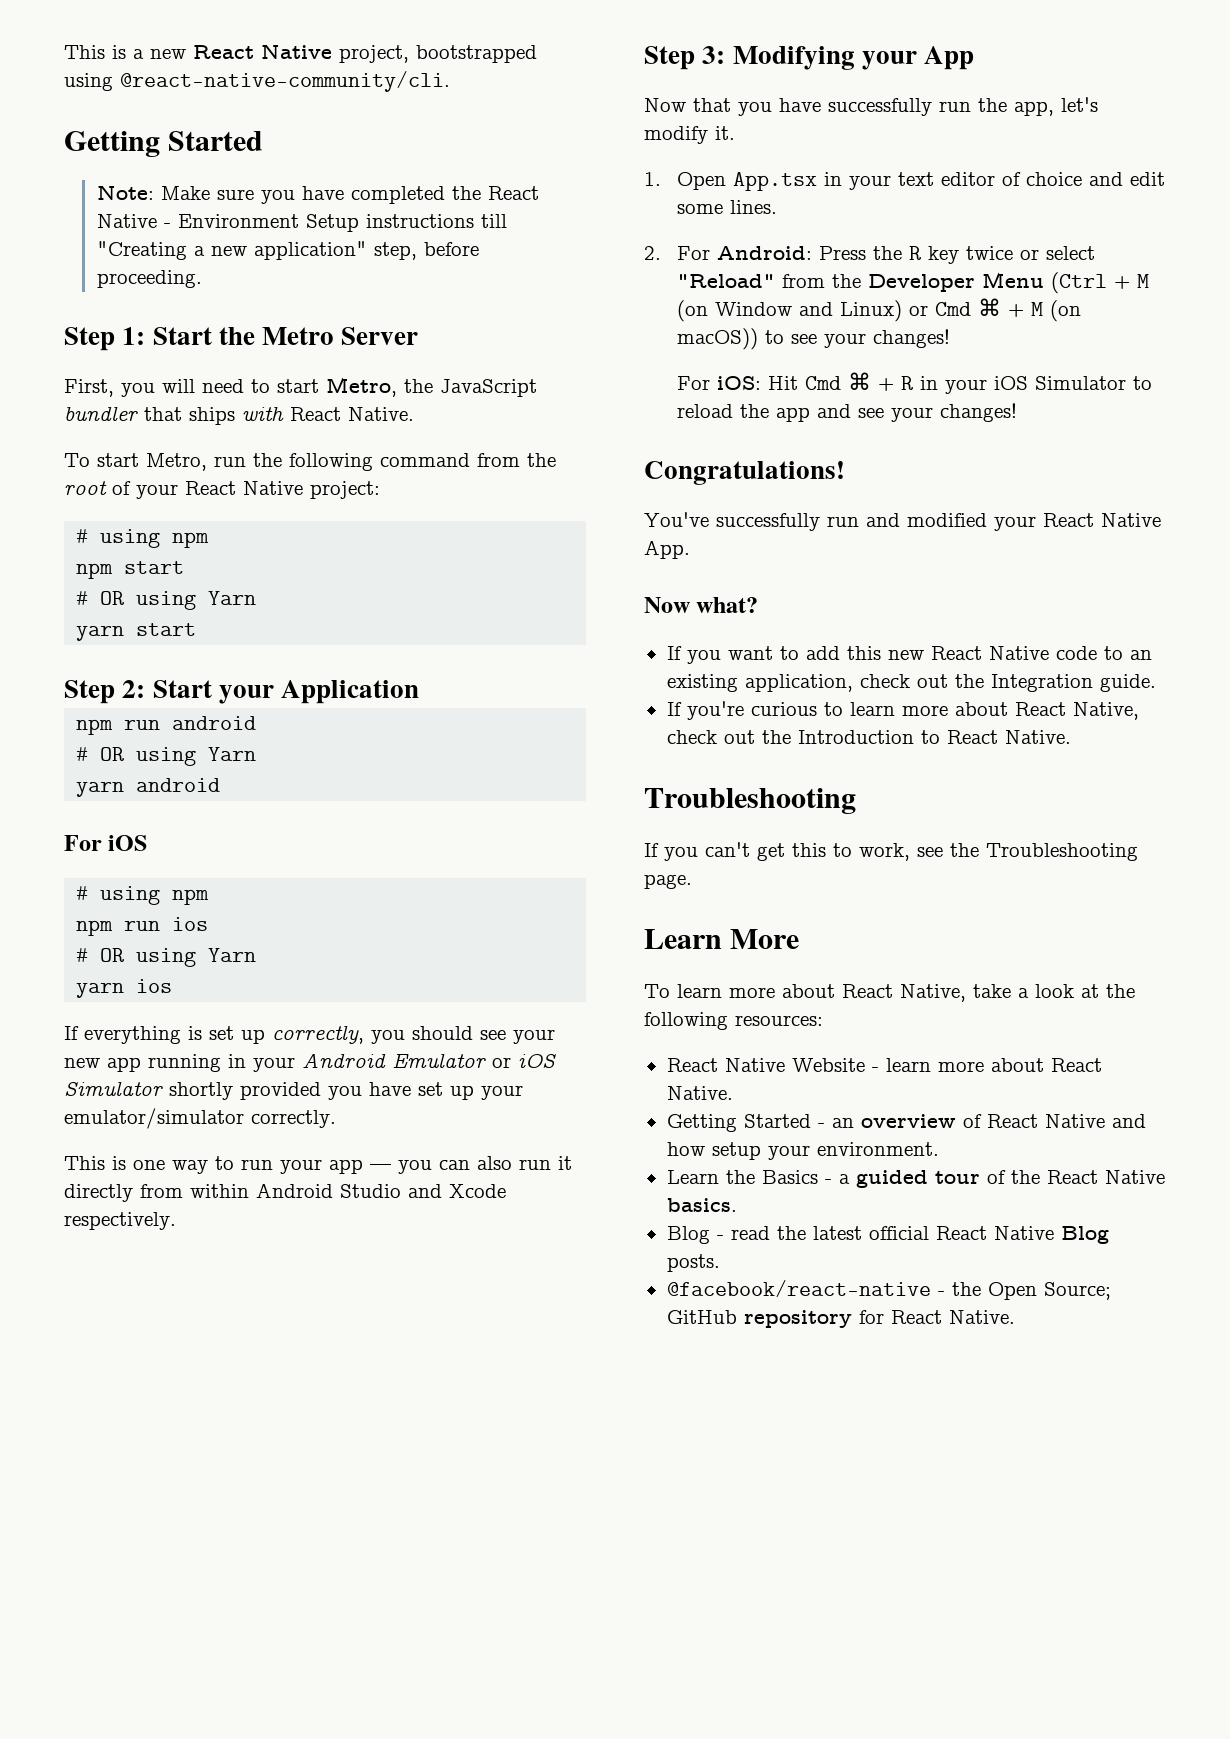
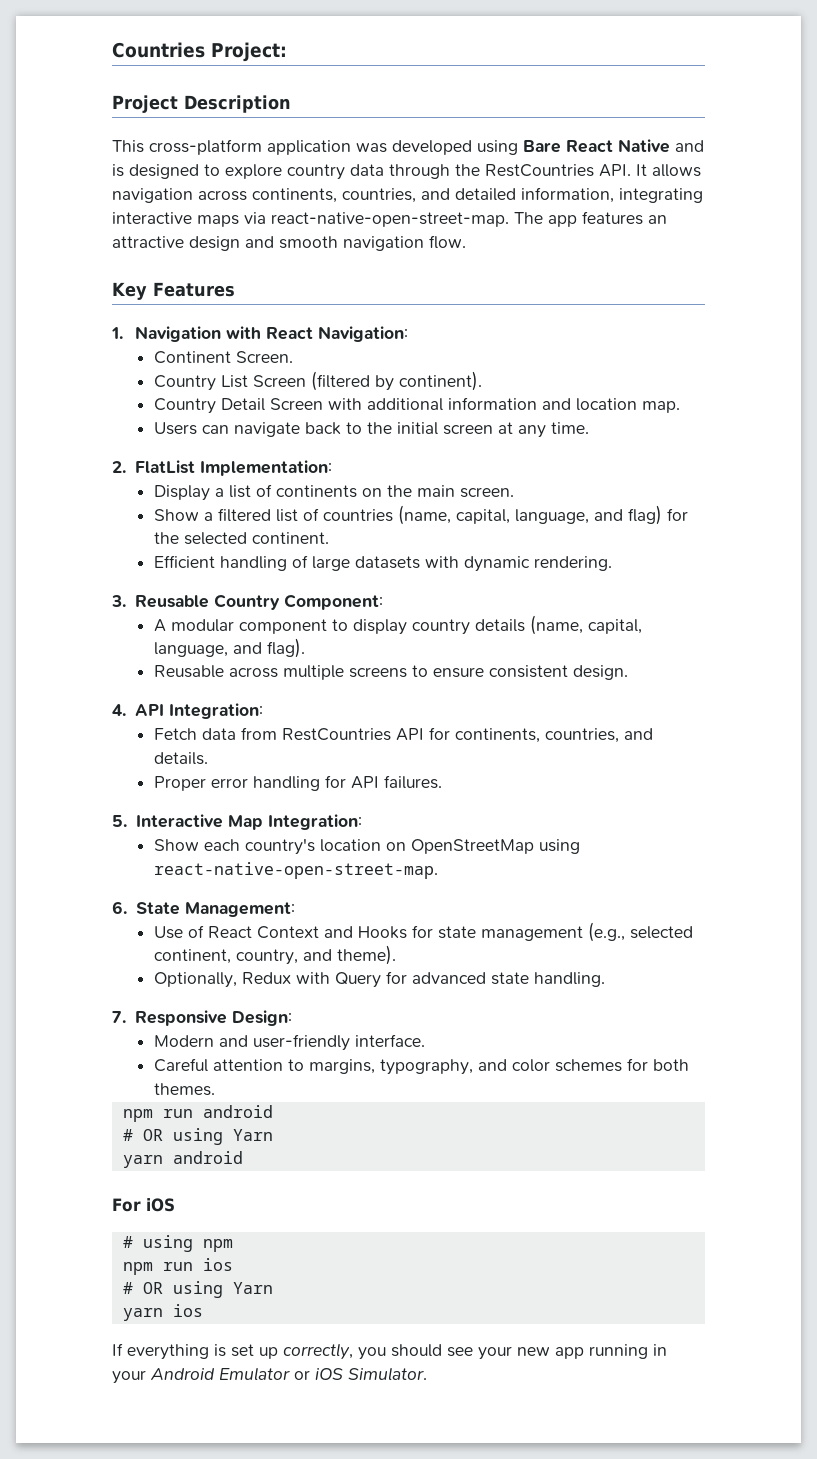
[64,44,537,63] [64,71,450,92] [64,131,264,157] [96,185,539,204] [96,214,507,232] [96,241,479,260] [96,270,202,288] [64,327,419,351] [64,377,537,397] [64,406,414,425] [64,453,556,471] [64,481,380,499] [76,529,210,548] [76,561,185,579] [76,591,257,610] [76,623,197,641] [64,680,420,704] This is a new React Native project, bootstrapped using @react-native-community/cli. // Getting Started // Note: Make sure you have completed the React Native - Environment Setup instructions till "Creating a new application" step, before proceeding. // Step 1: Start the Metro Server // First, you will need to start Metro, the JavaScript bundler that ships with React Native. // To start Metro, run the following command from the root of your React Native project: // # using npm // npm start // # OR using Yarn // yarn start // Step 2: Start your Application -> [112,42,287,62] [112,95,291,113] [112,139,704,155] [112,164,701,180] [112,187,703,203] [112,211,667,227] [112,235,466,251] [112,282,235,300] [111,326,408,342] [154,351,294,364] [154,371,483,391] [154,397,681,414] [154,422,590,438] [112,460,332,476] [154,484,515,501] [154,505,689,525] [154,532,330,545] [154,555,613,572] [111,594,383,610] [154,615,643,635] [154,638,306,658] [154,665,629,680] [112,703,263,719] [154,727,654,743] [154,752,209,765] [154,775,443,791] [112,814,362,830] [154,838,581,855] [154,862,439,879] [112,901,295,917] [154,922,694,942] [154,945,397,965] [154,971,606,988] [112,1010,292,1026] [154,1034,426,1051] [154,1058,690,1075] [154,1083,216,1096] Countries Project: // Project Description // This cross-platform application was developed using Bare React Native and is designed to explore country data through the RestCountries API. It allows navigation across continents, countries, and detailed information, integrating interactive maps via react-native-open-street-map. The app features an attractive design and smooth navigation flow. // Key Features // 1. Navigation with React Navigation: // Continent Screen. // Country List Screen (filtered by continent). // Country Detail Screen with additional information and location map. // Users can navigate back to the initial screen at any time. // 2. FlatList Implementation: // Display a list of continents on the main screen. // Show a filtered list of countries (name, capital, language, and flag) for the selected continent. // Efficient handling of large datasets with dynamic rendering. // 3. Reusable Country Component: // A modular component to display country details (name, capital, language, and flag). // Reusable across multiple screens to ensure consistent design. // 4. API Integration: // Fetch data from RestCountries API for continents, countries, and details. // Proper error handling for API failures. // 5. Interactive Map Integration: // Show each country's location on OpenStreetMap using react-native-open-street-map. // 6. State Management: // Use of React Context and Hooks for state management (e.g., selected continent, country, and theme). // Optionally, Redux with Query for advanced state handling. // 7. Responsive Design: // Modern and user-friendly interface. // Careful attention to margins, typography, and color schemes for both themes.
[64,1081,523,1100] [64,1108,336,1129] [64,1156,572,1174] [64,1183,506,1202] [64,1212,176,1230] [644,46,975,70] [644,97,1098,116] [644,126,735,144] [644,172,1165,191] [676,200,777,214] [644,246,1095,264] [676,272,1149,294] [676,298,1081,322] [676,328,950,350] [676,372,1152,394] [676,403,1017,422] [644,461,845,485] [644,512,1161,531] [644,540,690,559] [644,597,759,613] [666,646,1152,664] [666,674,1156,692] [666,701,1139,720] [666,730,1071,744] [644,788,856,814] [644,842,1138,861] [644,874,692,889] [644,929,800,949] [644,984,1135,1002] [644,1012,823,1030] [666,1058,1102,1072] [666,1086,733,1100] [666,1114,1146,1132] [666,1142,939,1160] [666,1170,1165,1188] [666,1198,737,1212] [666,1226,1109,1244] [666,1254,720,1272] [666,1280,1111,1300] [666,1310,1015,1328] Simulator shortly provided you have set up your emulator/simulator correctly. // This is one way to run your app — you can also run it directly from within Android Studio and Xcode respectively. // Step 3: Modifying your App // Now that you have successfully run the app, let's modify it. // 1. Open App.tsx in your text editor of choice and edit some lines. // 2. For Android: Press the R key twice or select "Reload" from the Developer Menu (Ctrl + M (on Window and Linux) or Cmd ⌘ + M (on macOS)) to see your changes! // For iOS: Hit Cmd ⌘ + R in your iOS Simulator to reload the app and see your changes! // Congratulations! // You've successfully run and modified your React Native App. // Now what? // If you want to add this new React Native code to an existing application, check out the Integration guide. // If you're curious to learn more about React Native, check out the Introduction to React Native. // Troubleshooting // If you can't get this to work, see the Troubleshooting page. // Learn More // To learn more about React Native, take a look at the following resources: // React Native Website - learn more about React Native. // Getting Started - an overview of React Native and how setup your environment. // Learn the Basics - a guided tour of the React Native basics. // Blog - read the latest official React Native Blog posts. // @facebook/react-native - the Open Source; GitHub repository for React Native. -> [348,1367,427,1381] Simulator.

